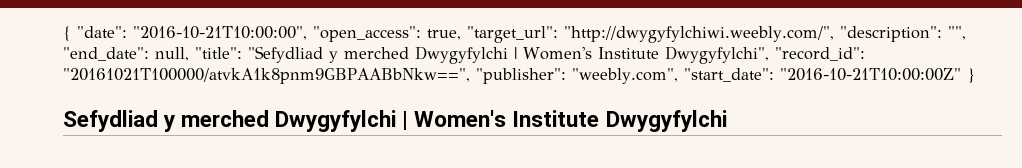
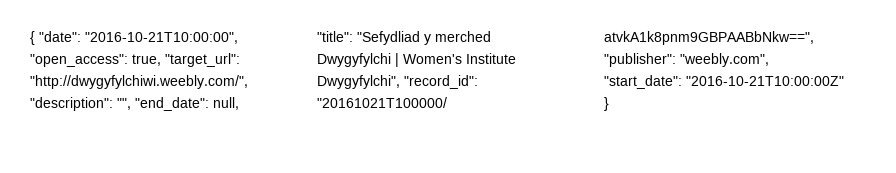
[63,110,727,132] // Sefydliad y merched Dwygyfylchi | Women's Institute Dwygyfylchi -> (609, 104) none

